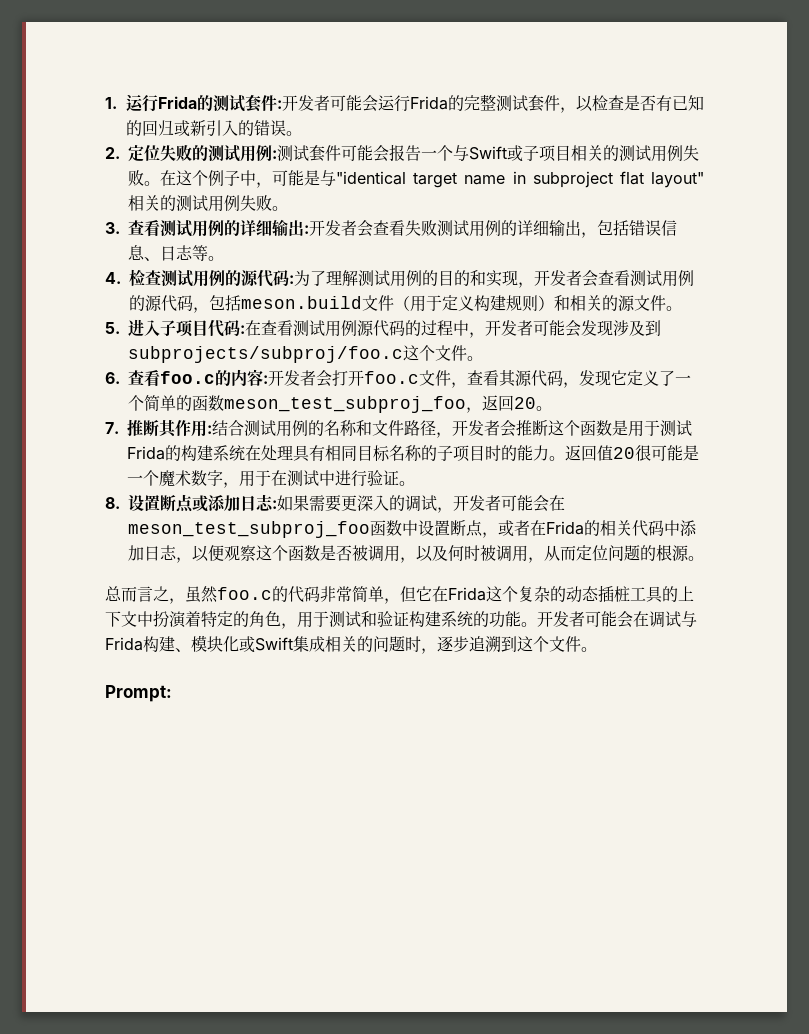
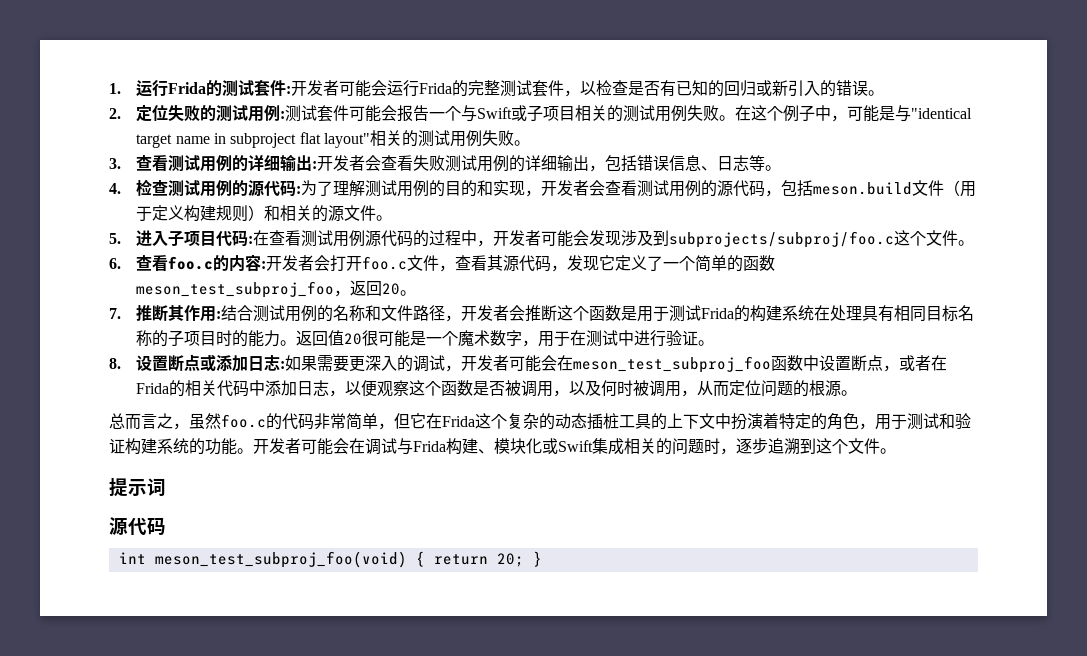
[105,685,172,702] Prompt: -> [109,477,166,497] [109,517,166,536] [118,551,542,568] 提示词 // 源代码 // int meson_test_subproj_foo(void) { return 20; }

